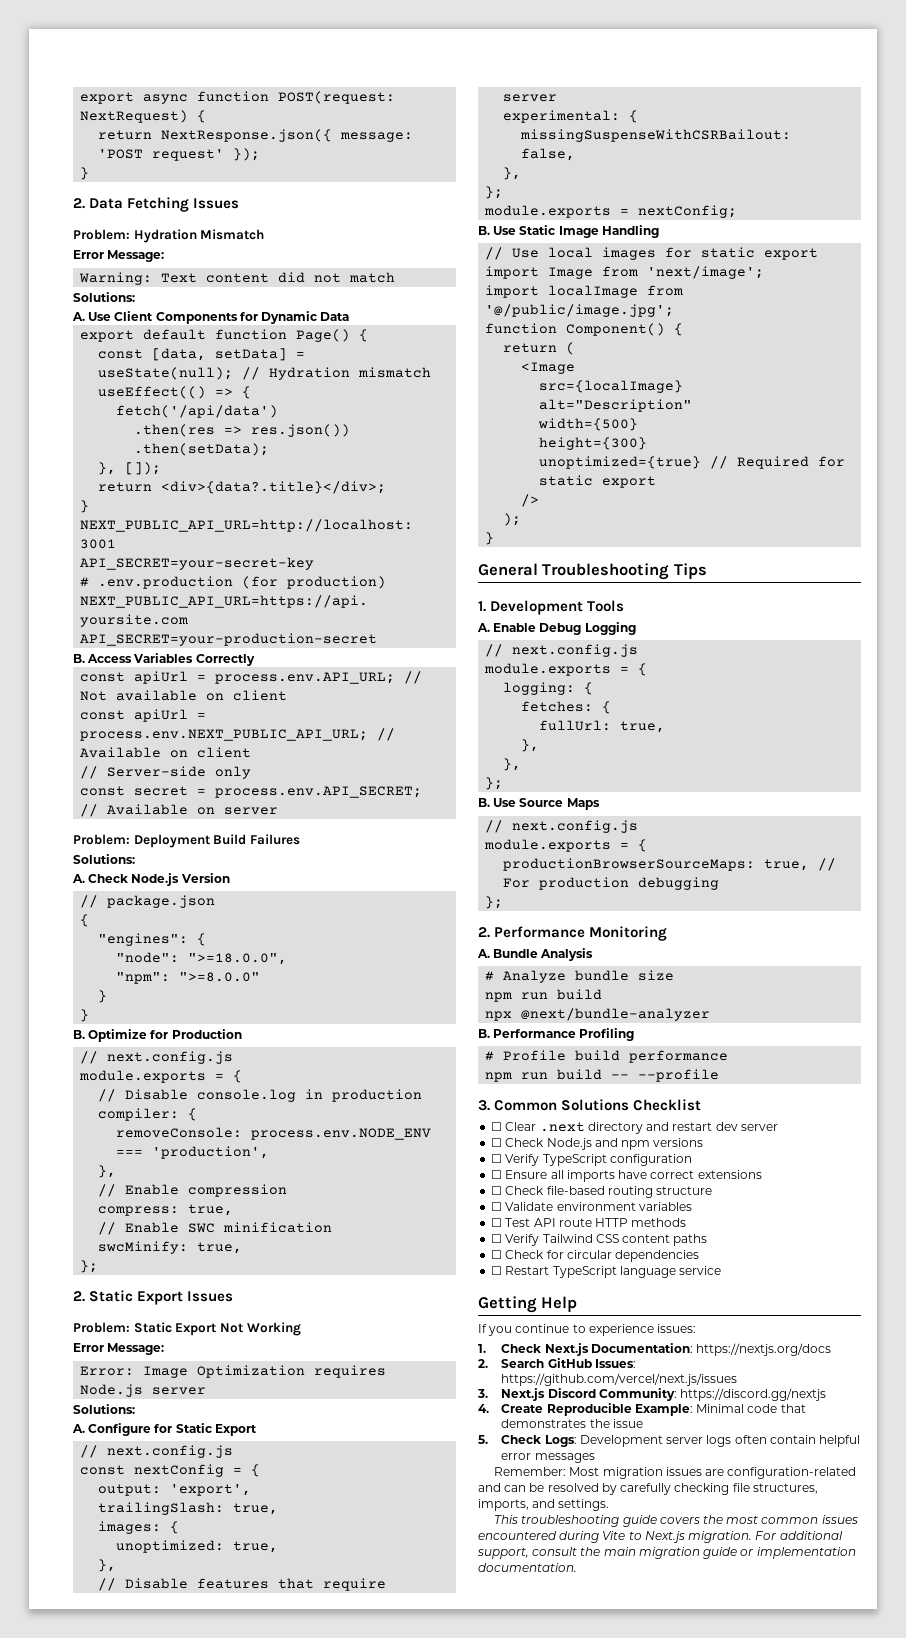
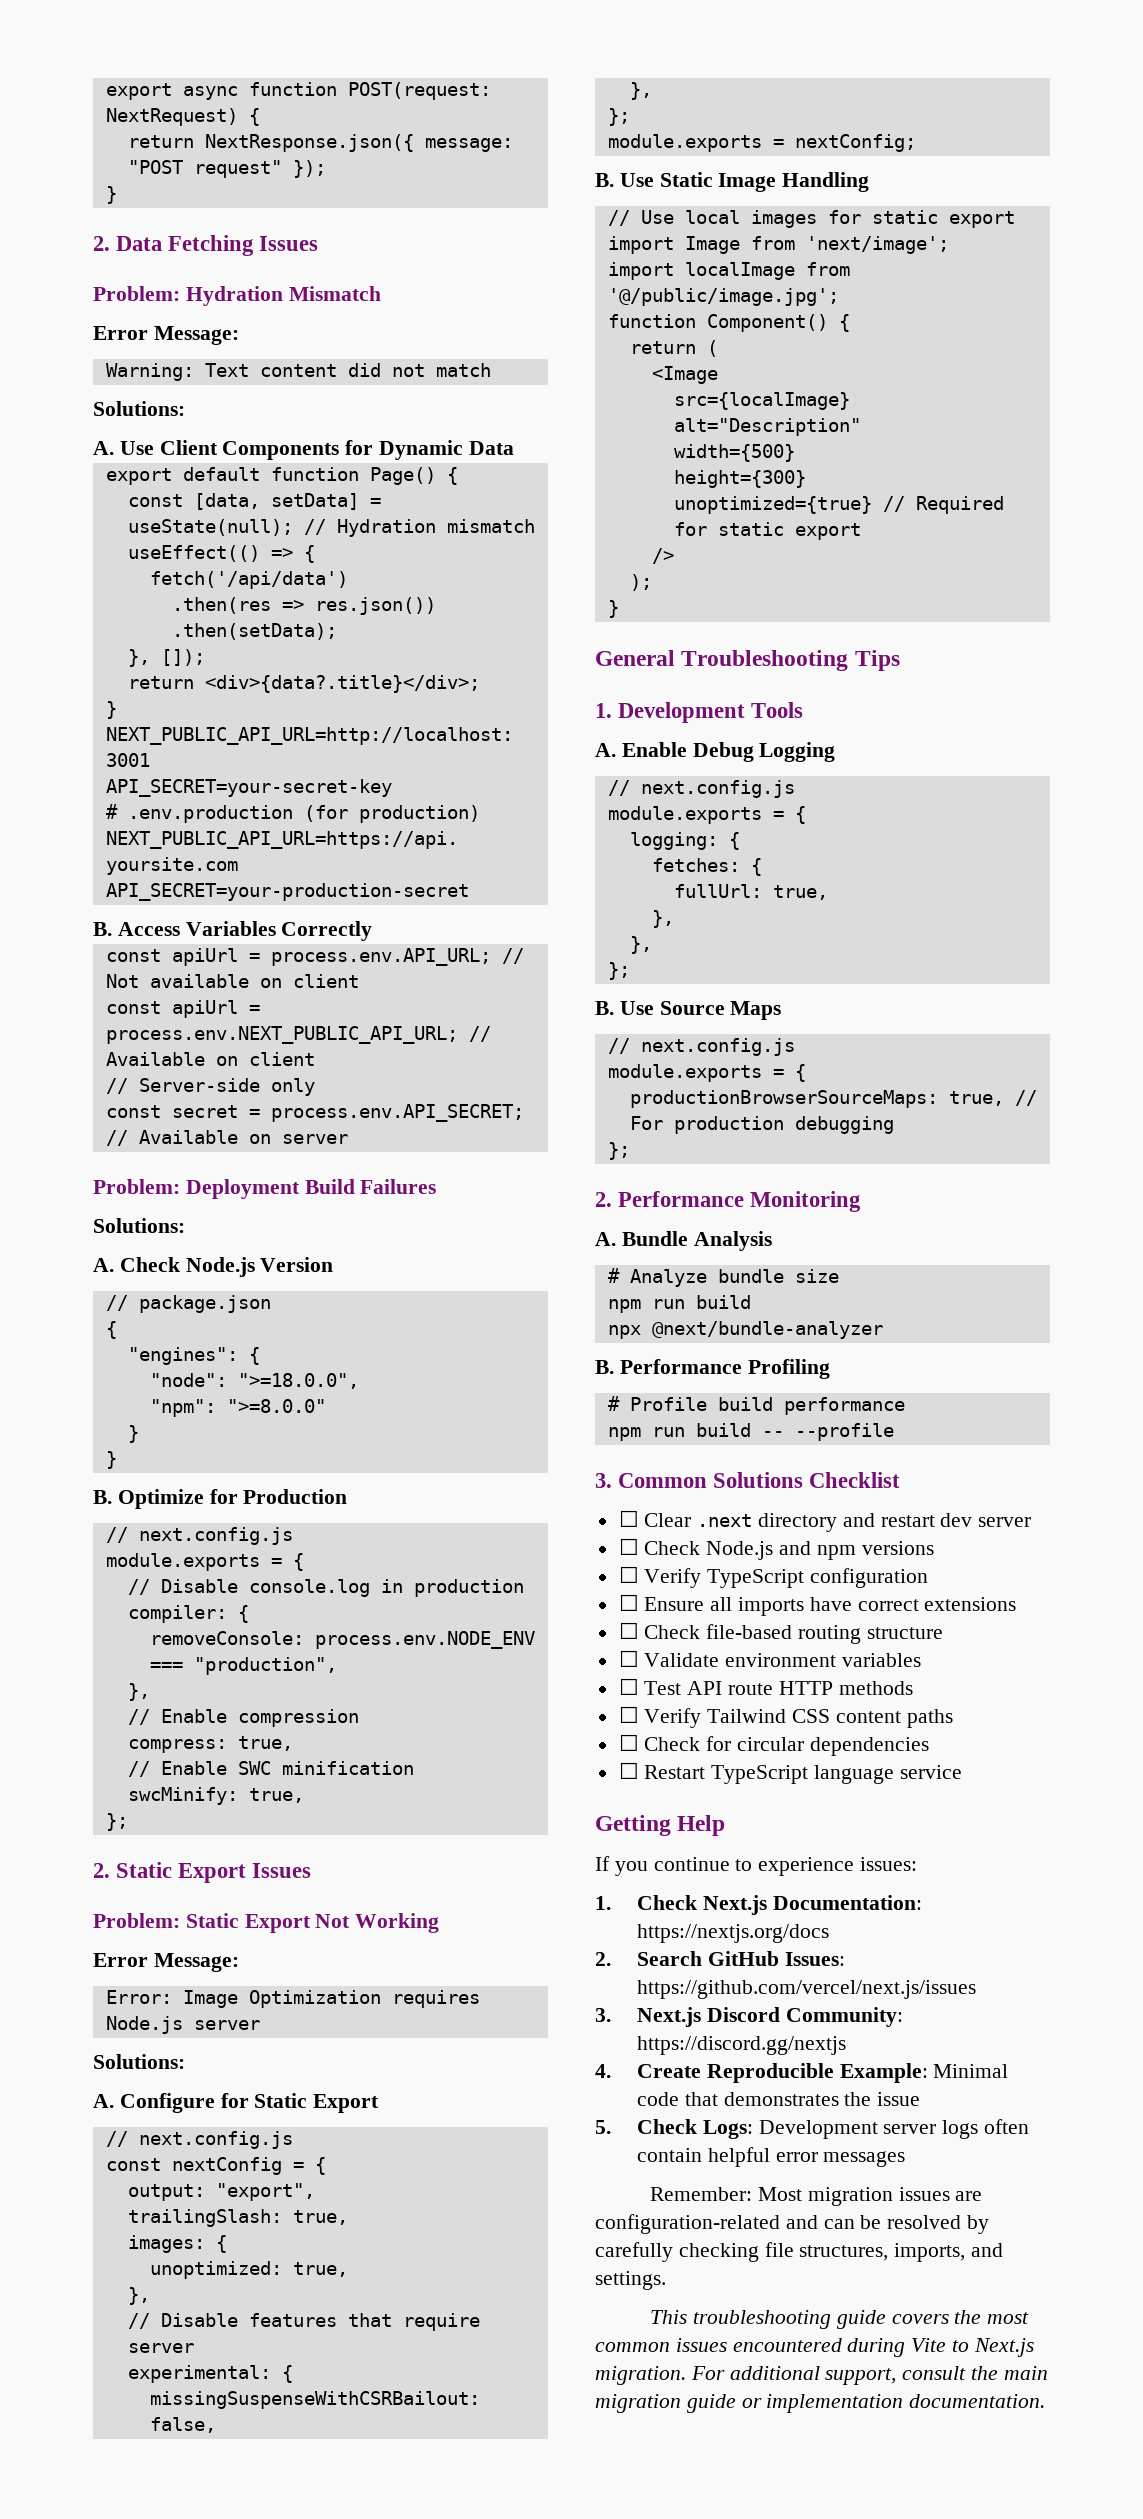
[98,149,225,161] 'POST request' -> [127,160,282,178] "POST request"
[152,1146,270,1159] 'production', -> [193,1657,337,1675] "production",
[170,1484,252,1496] 'export', -> [215,2183,315,2201] "export",

